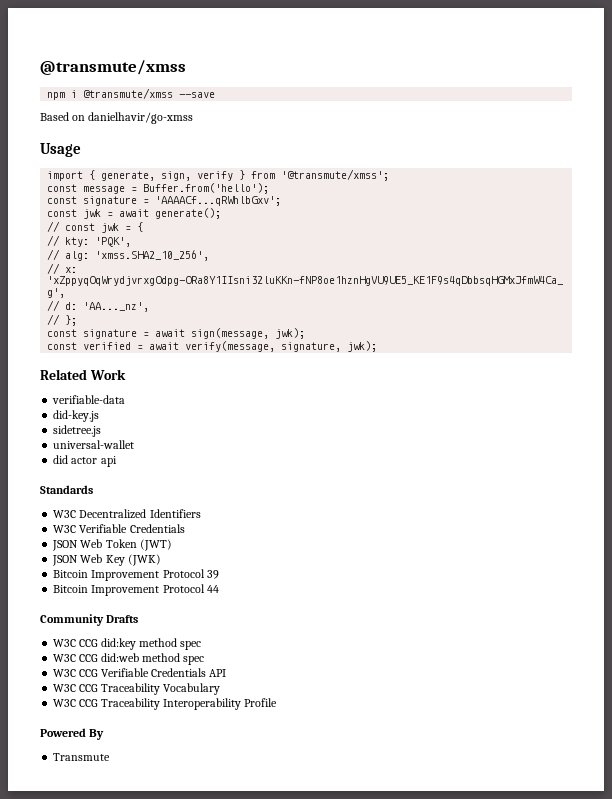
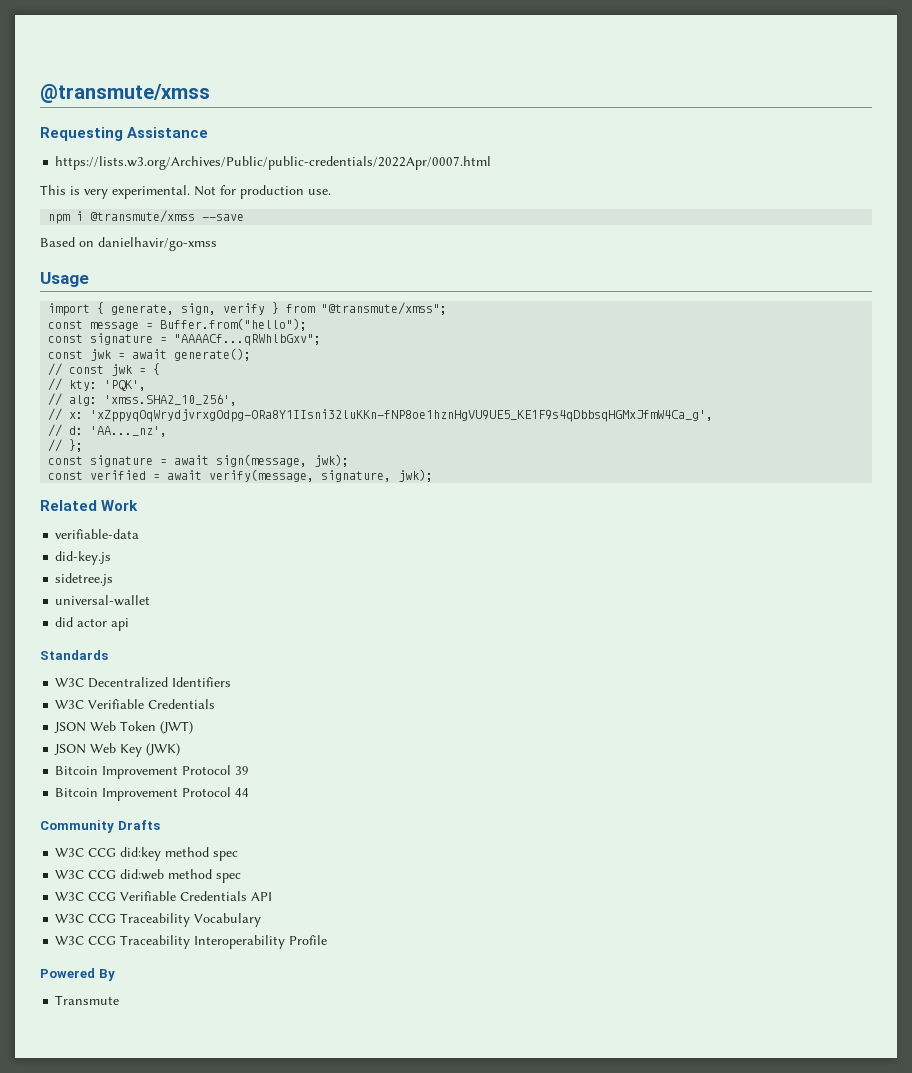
[40,60,186,75] @transmute/xmss -> [40,84,210,103] [40,127,209,141] [55,156,492,170] [40,185,331,199] @transmute/xmss // Requesting Assistance // https://lists.w3.org/Archives/Public/public-credentials/2022Apr/0007.html // This is very experimental. Not for production use.
[281,169,390,181] '@transmute/xmss'; -> [321,302,448,315] "@transmute/xmss";
[143,183,270,194] [47,196,282,206] Buffer.from('hello'); // const signature = 'AAAACf...qRWhlbGxv'; -> [160,318,308,331] [48,333,322,346] Buffer.from("hello"); // const signature = "AAAACf...qRWhlbGxv";

